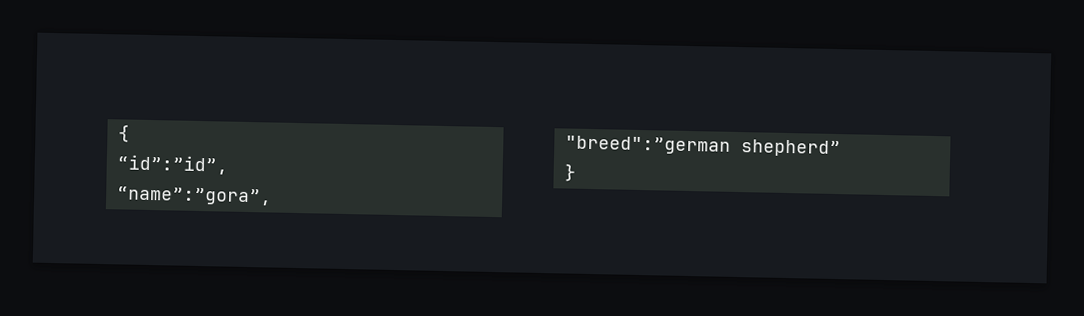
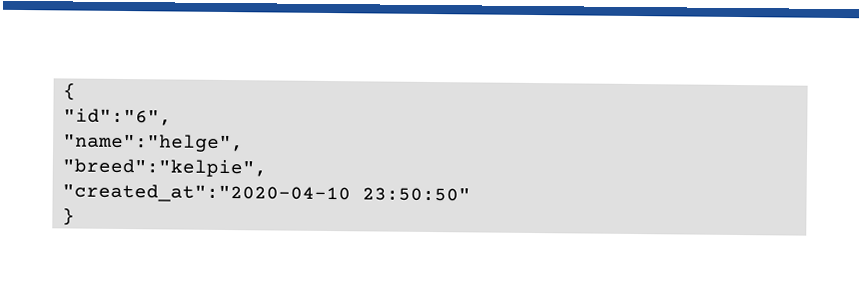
[117,154,229,175] [117,186,273,206] [565,135,842,158] “id”:”id”, // “name”:”gora”, // "breed":”german shepherd” -> [62,108,172,126] [62,133,244,153] [61,158,267,178] [61,183,471,204] "id":"6", // "name":"helge", // "breed":"kelpie", // "created_at":"2020-04-10 23:50:50"

